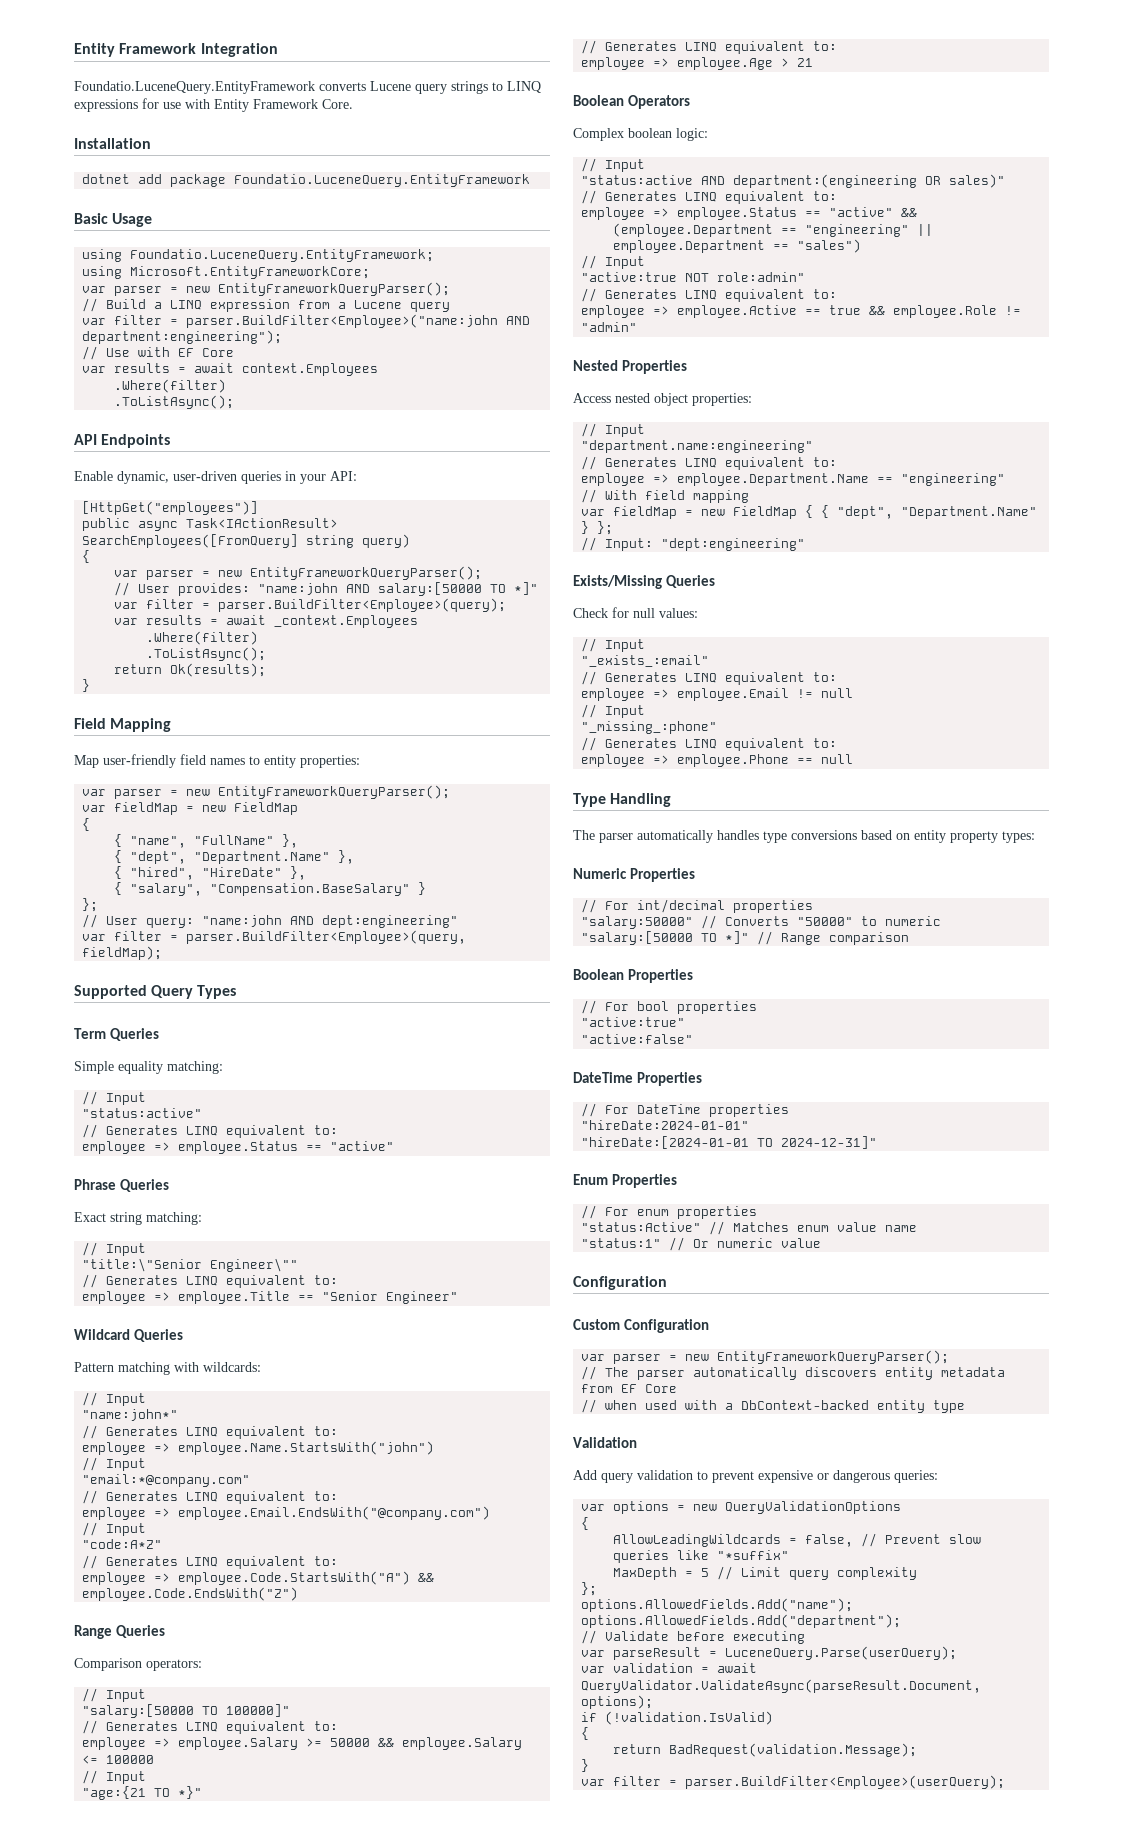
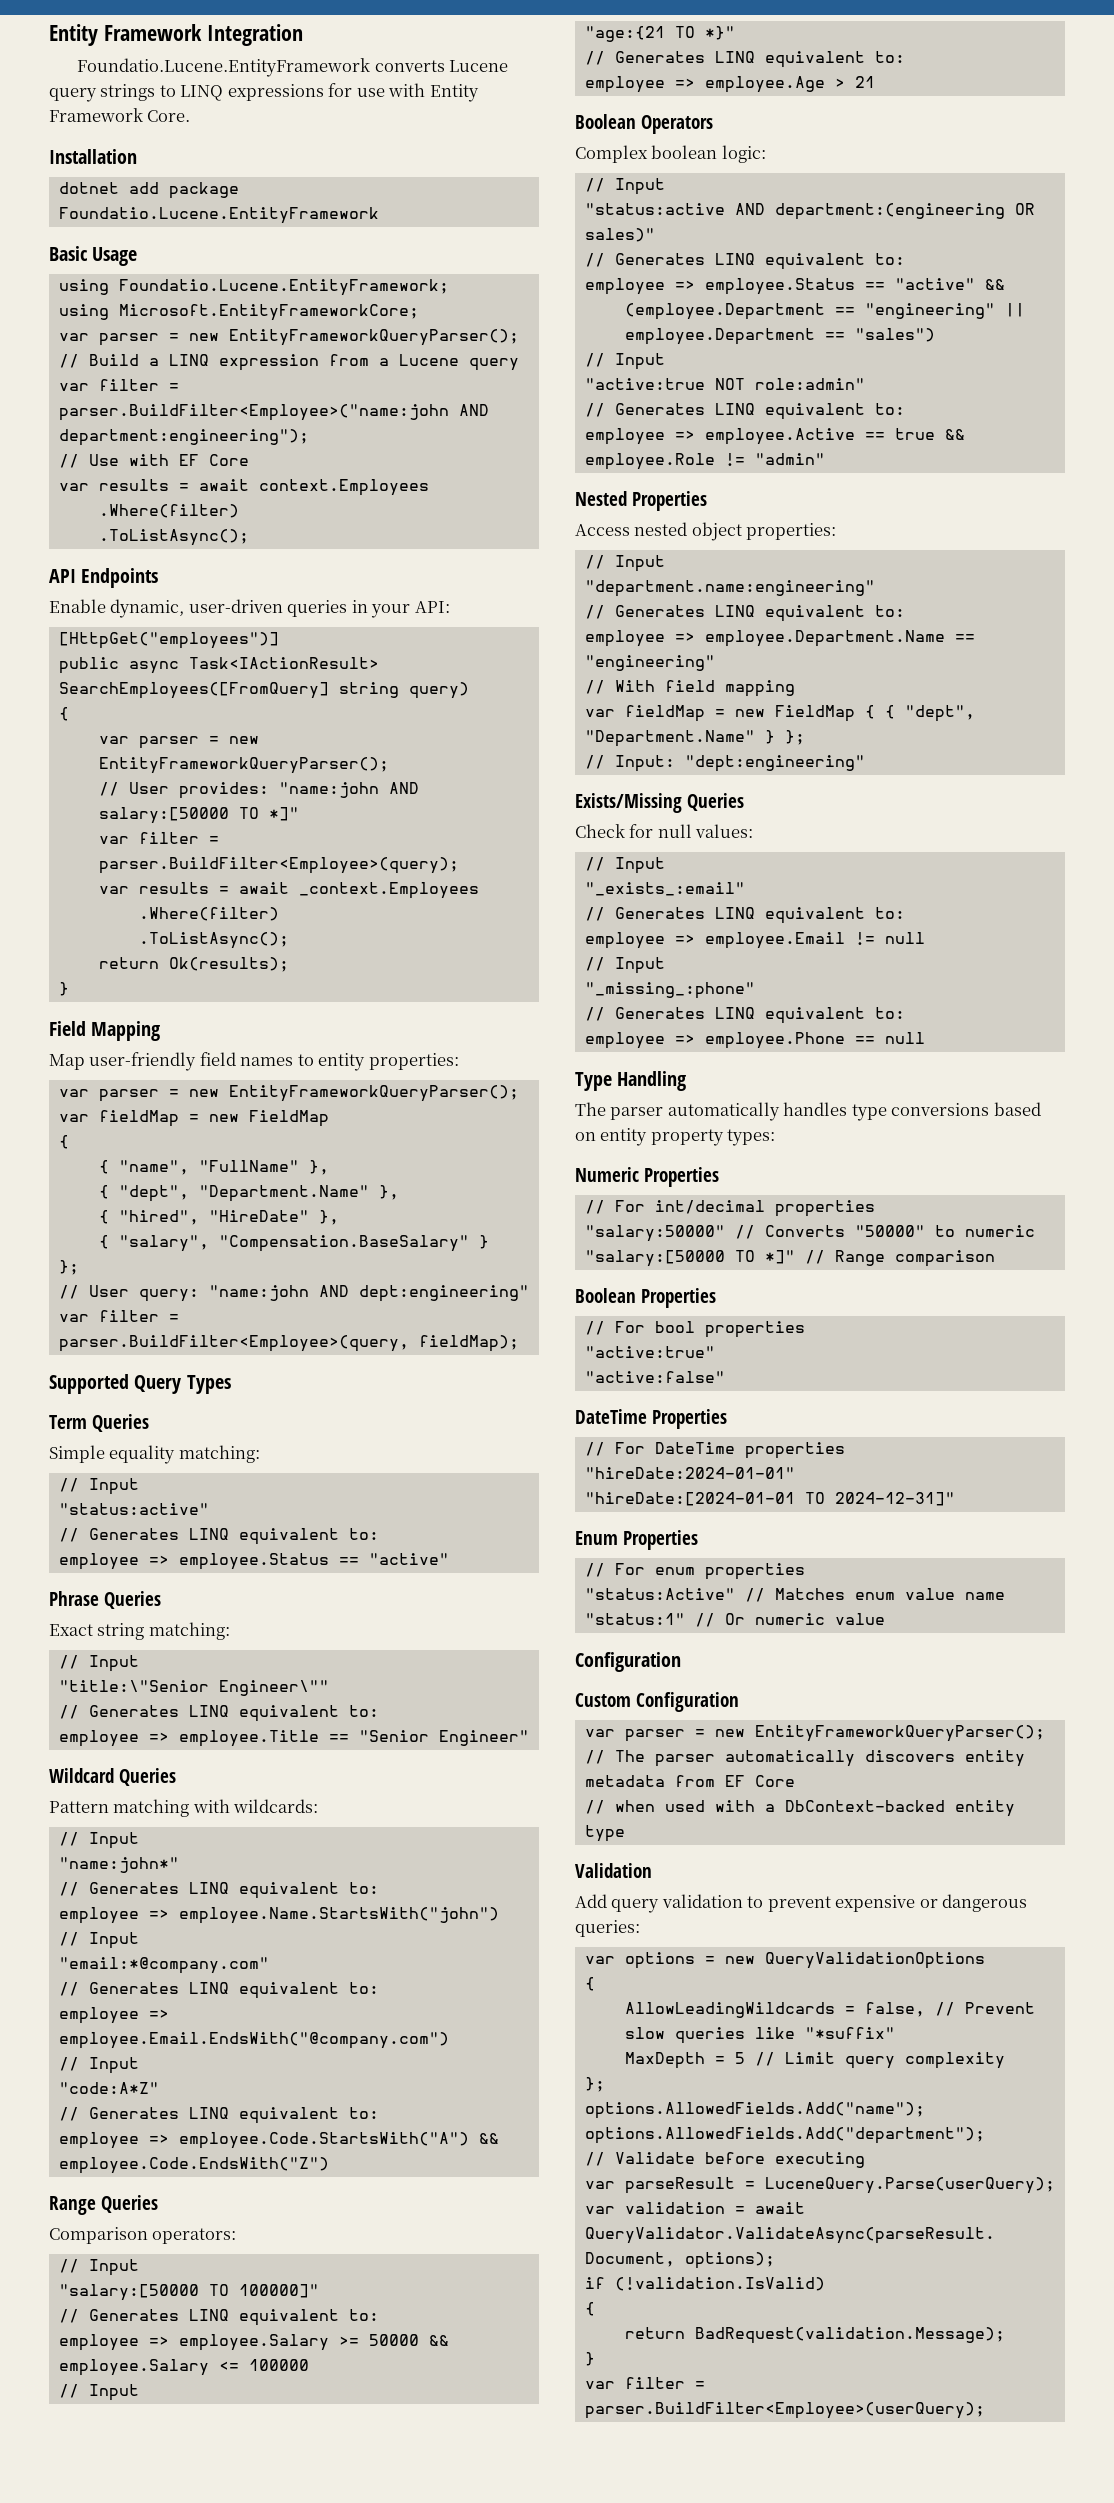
[74,81,315,94] Foundatio.LuceneQuery.EntityFramework -> [77,58,371,77] Foundatio.Lucene.EntityFramework
[234,174,531,187] Foundatio.LuceneQuery.EntityFramework -> [58,207,379,224] Foundatio.Lucene.EntityFramework
[130,249,435,262] Foundatio.LuceneQuery.EntityFramework; -> [118,279,449,296] Foundatio.Lucene.EntityFramework;

